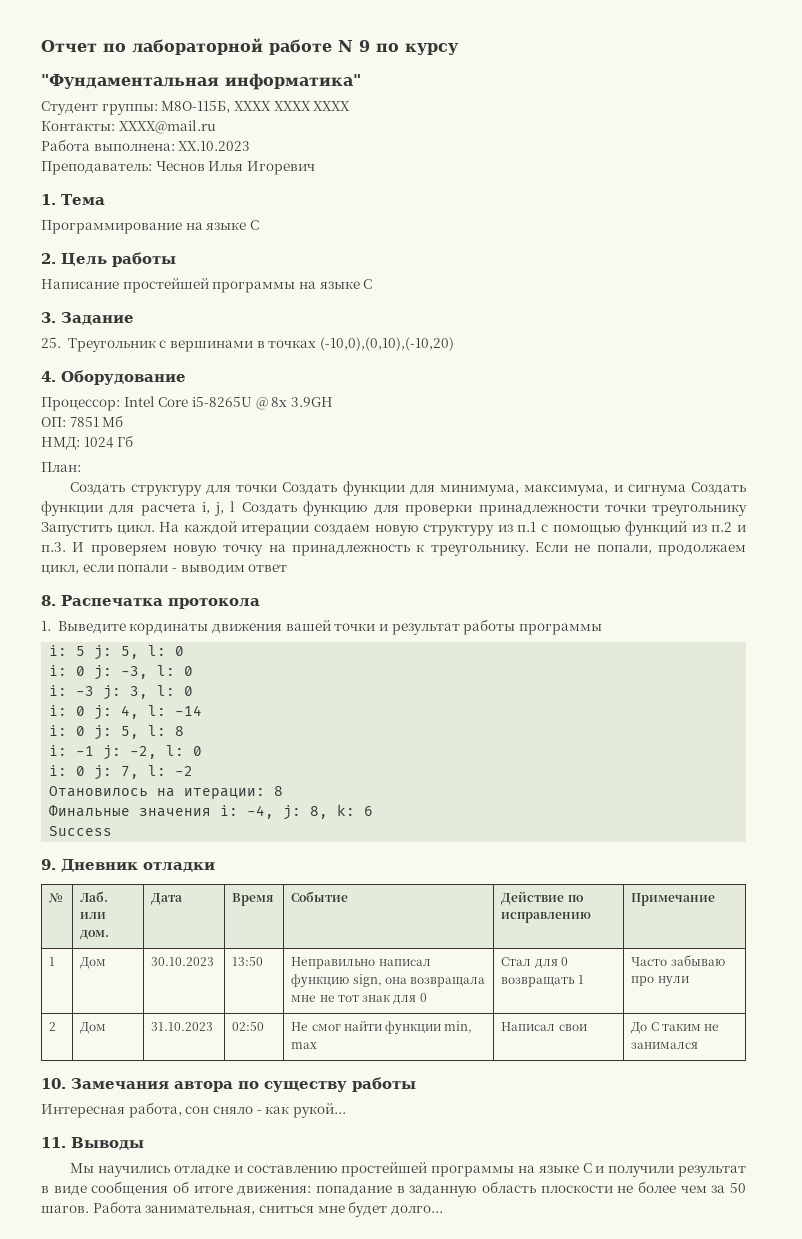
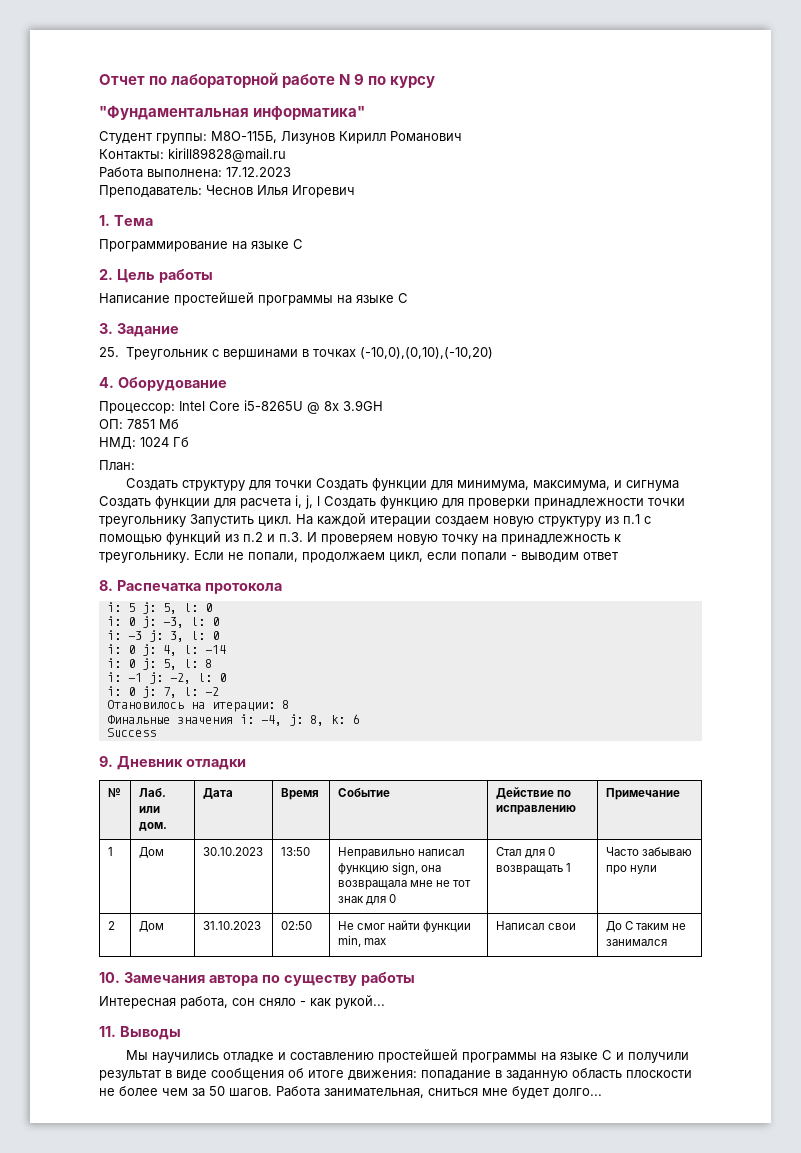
[233,101,351,111] ХХХХ ХХХХ ХХХХ -> [281,131,462,144] Лизунов Кирилл Романович
[118,120,216,134] ХХХХ@mail.ru -> [168,148,286,162] kirill89828@mail.ru
[178,141,251,151] ХХ.10.2023 -> [226,167,291,177] 17.12.2023
[41,619,602,635] // 1. Выведите кординаты движения вашей точки и результат работы программы -> (282, 588) none

